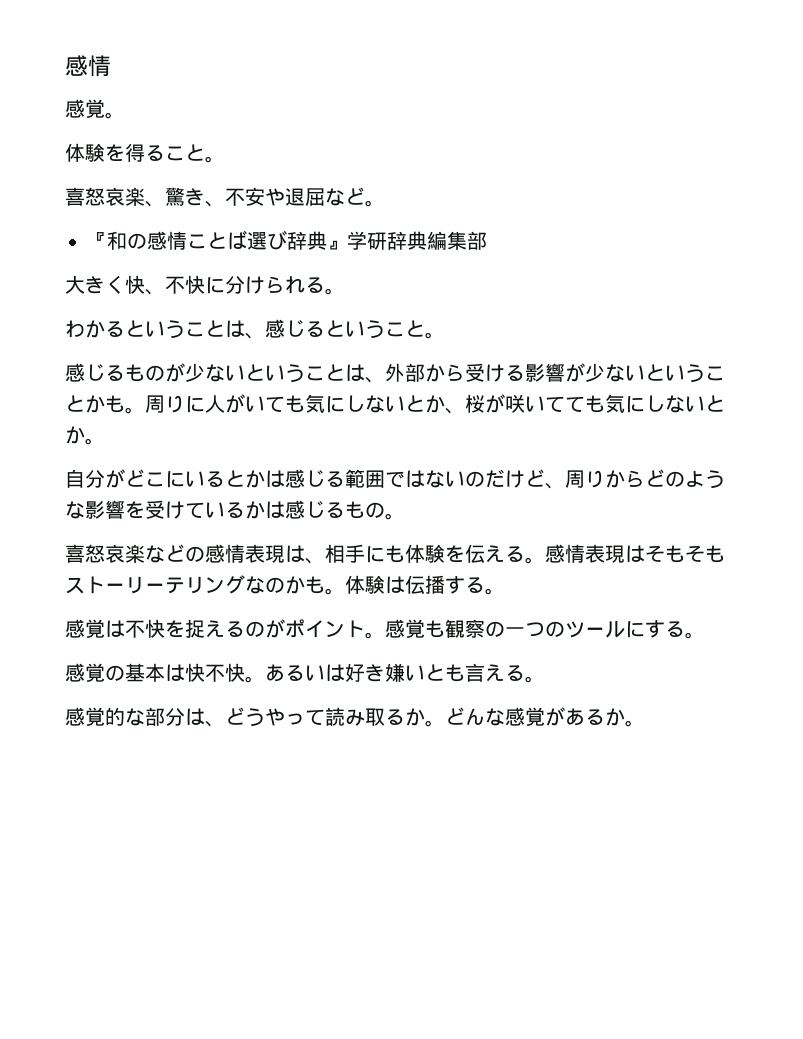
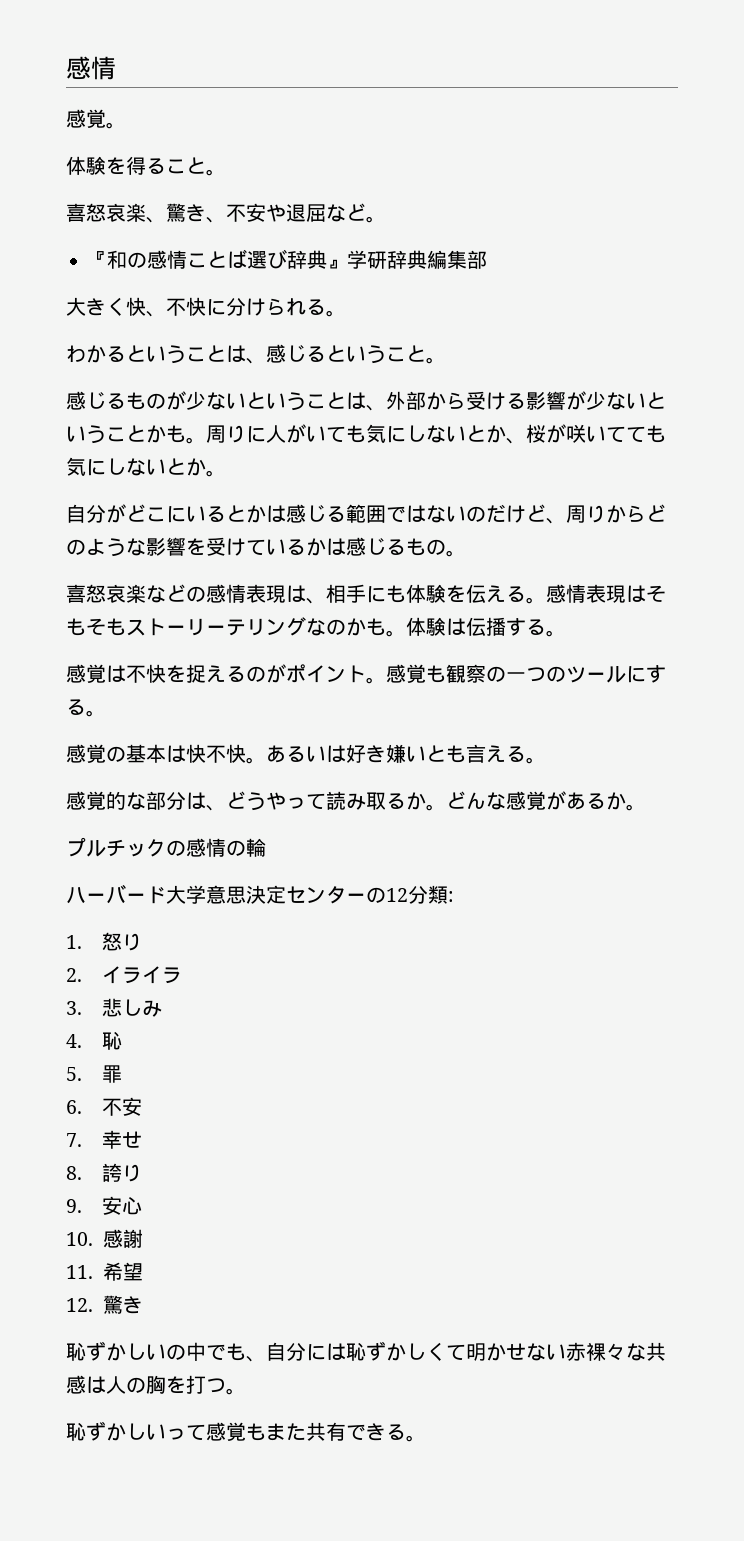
(645, 723) none -> [66,837,266,857] [66,884,454,904] [66,932,143,951] [66,966,183,984] [66,998,163,1017] [66,1031,123,1050] [66,1065,123,1083] [66,1097,143,1116] [66,1130,143,1149] [66,1163,143,1182] [66,1196,143,1215] [66,1229,143,1248] [66,1262,143,1281] [66,1295,143,1314] [66,1341,666,1362] [66,1375,246,1395] [66,1421,426,1442] // プルチックの感情の輪 // ハーバード大学意思決定センターの12分類: // 1.怒り // 2.イライラ // 3.悲しみ // 4.恥 // 5.罪 // 6.不安 // 7.幸せ // 8.誇り // 9.安心 // 10.感謝 // 11.希望 // 12.驚き // 恥ずかしいの中でも、自分には恥ずかしくて明かせない赤裸々な共感は人の胸を打つ。 // 恥ずかしいって感覚もまた共有できる。

